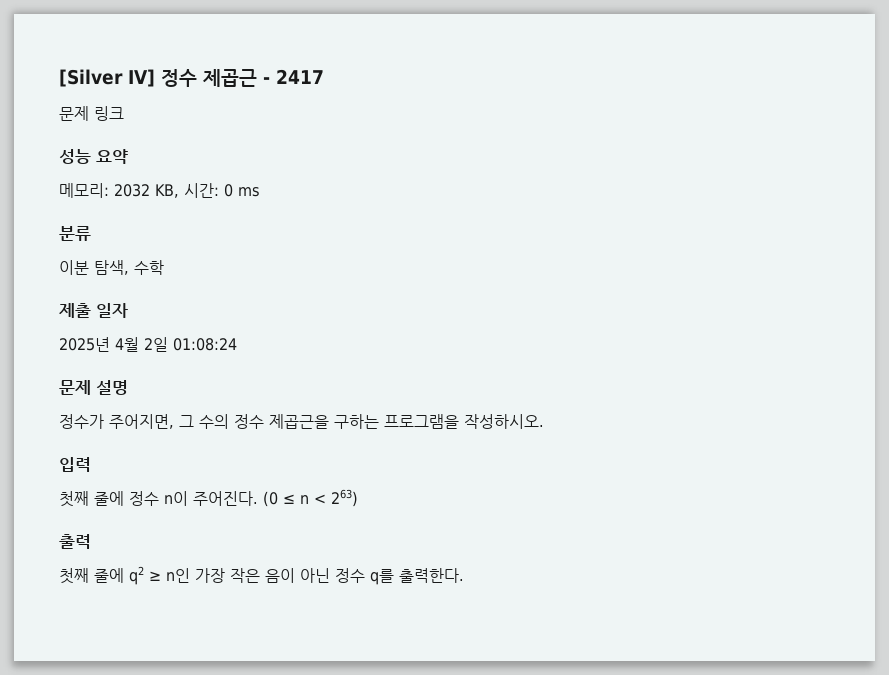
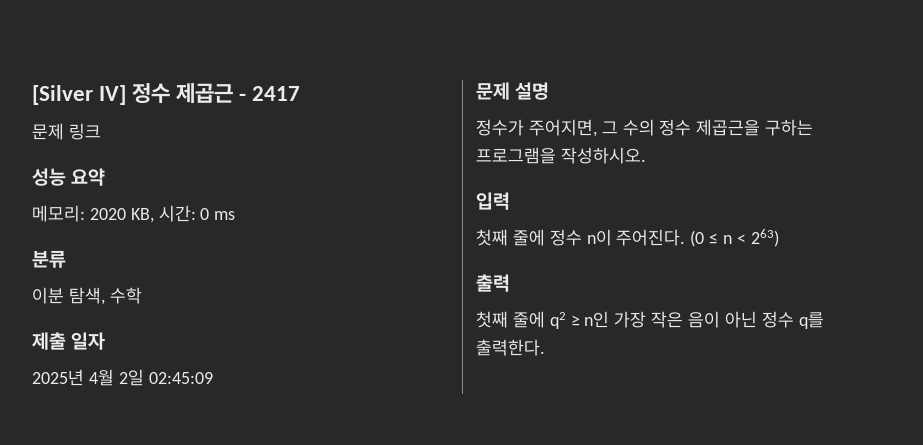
[114,184,150,197] 2032 -> [89,208,126,220] 2020
[173,338,237,351] 01:08:24 -> [148,372,213,384] 02:45:09

